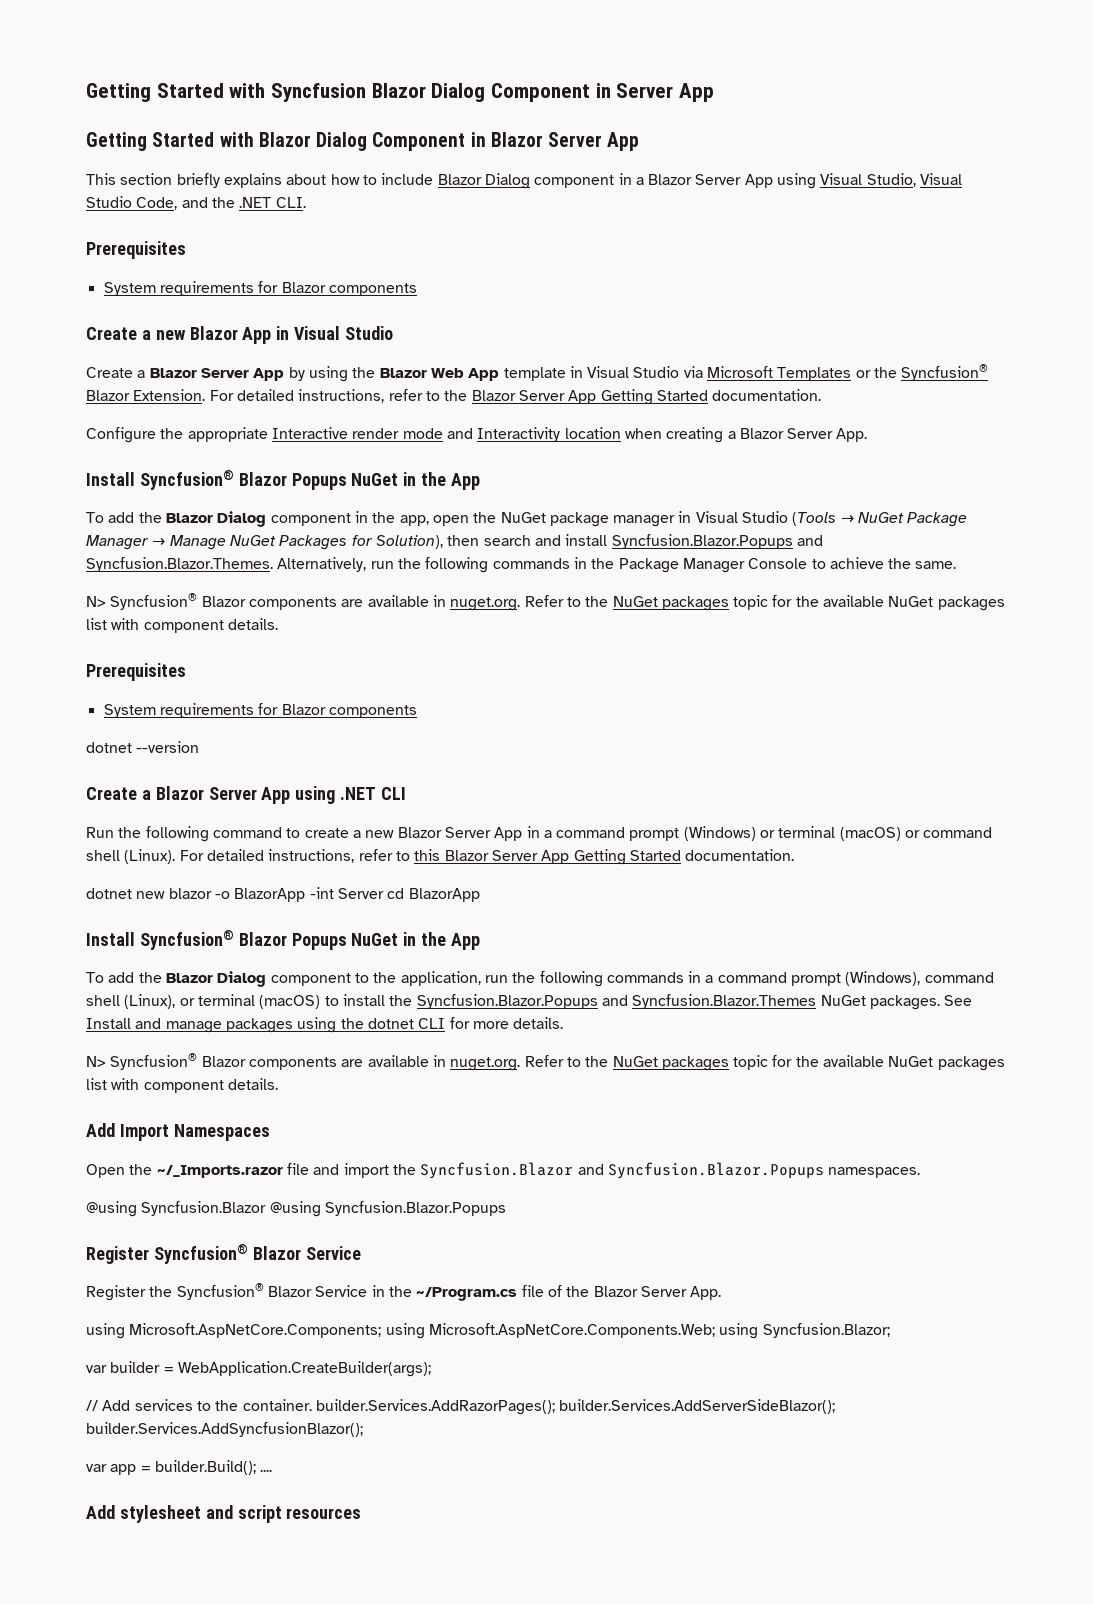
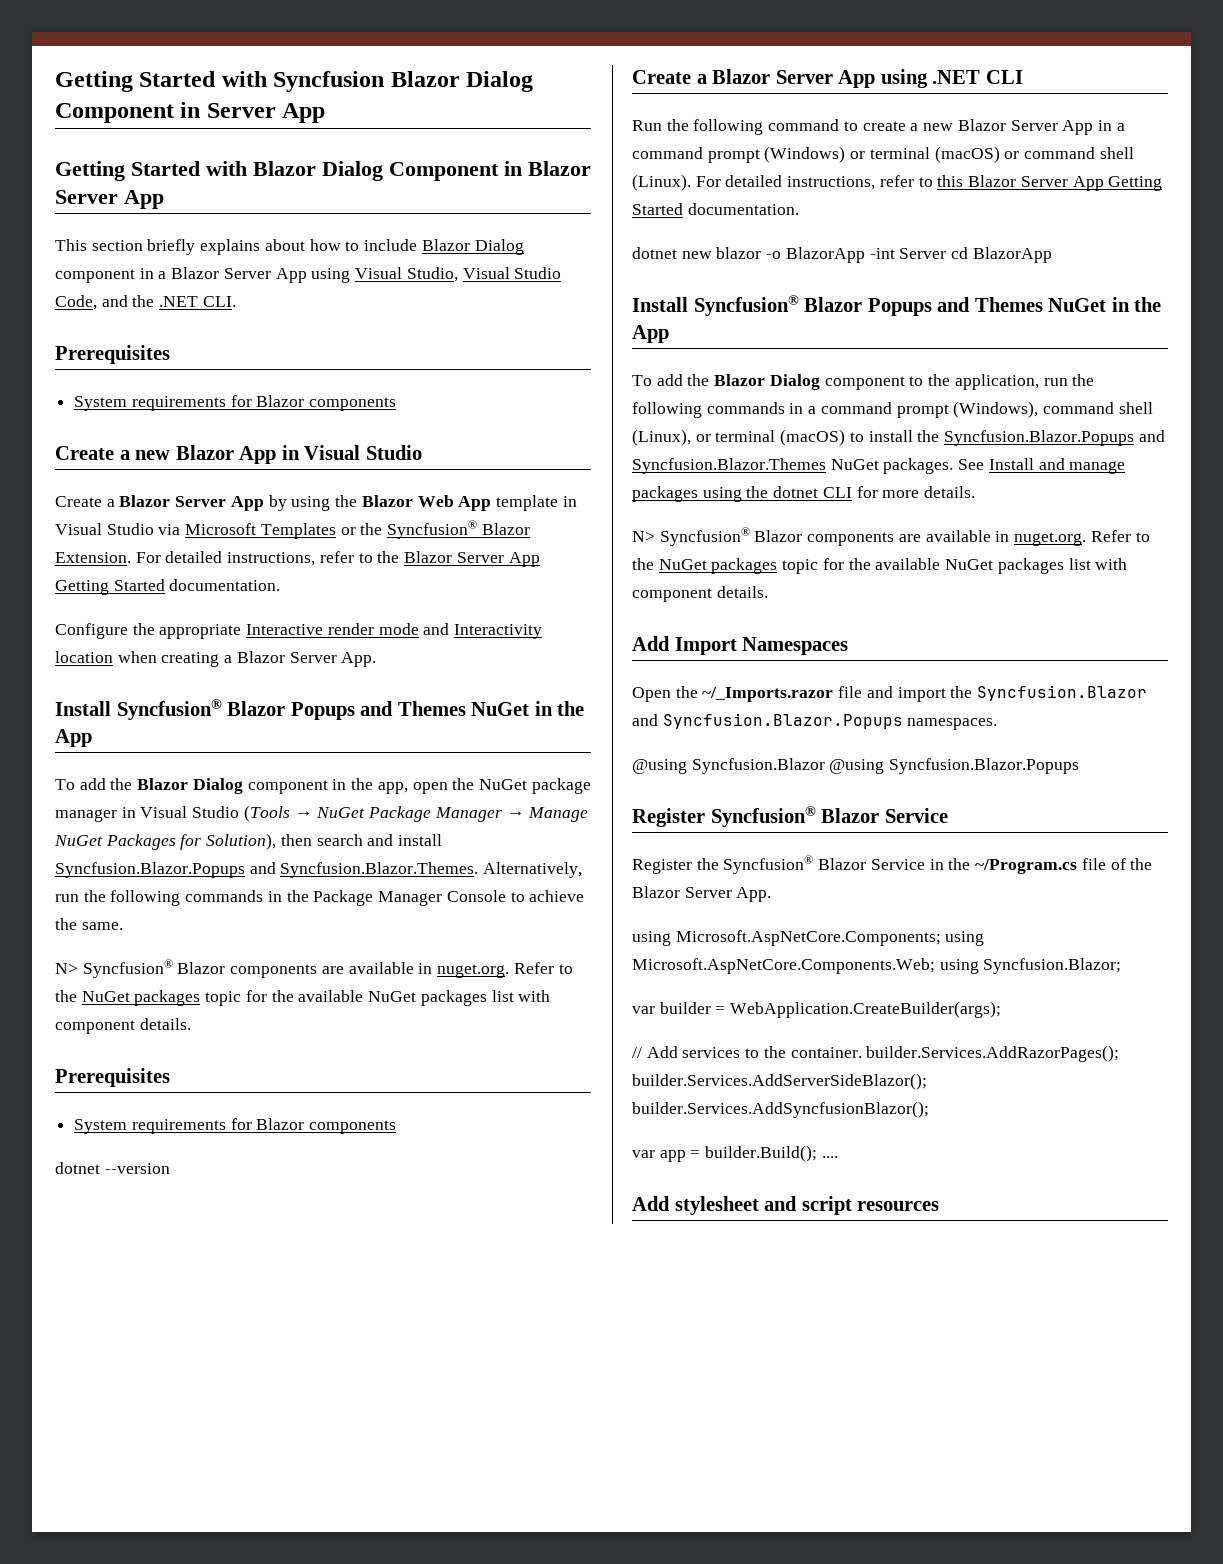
(347, 481) none -> [360,701,466,716] and Themes
(347, 941) none -> [937,297,1043,312] and Themes

